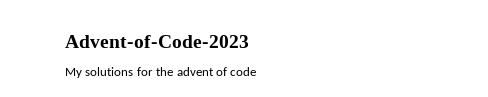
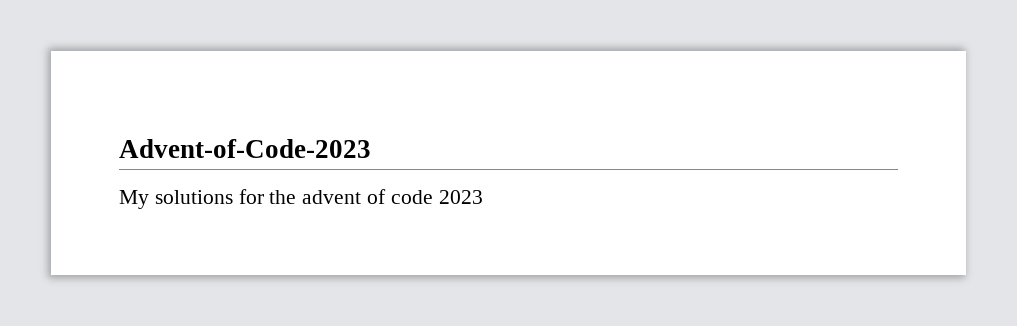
(257, 71) none -> [438,190,483,204] 2023

